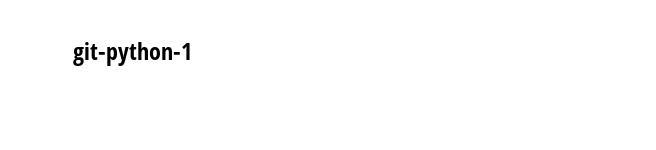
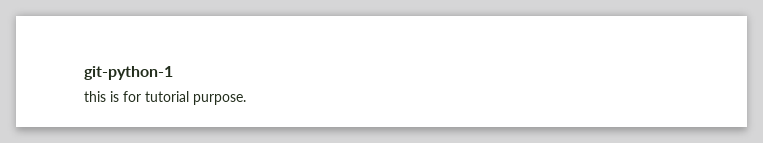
(192, 54) none -> [84,91,246,105] // this is for tutorial purpose.

